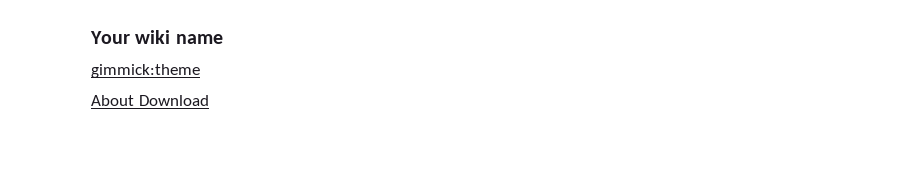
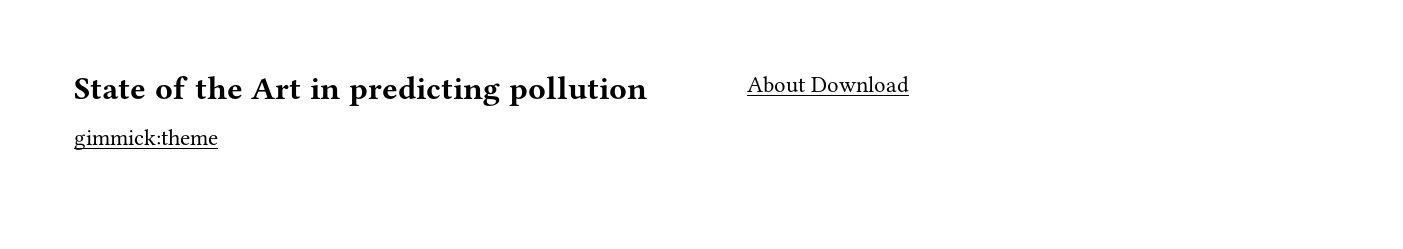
[90,30,223,44] Your wiki name -> [74,76,647,106] State of the Art in predicting pollution

